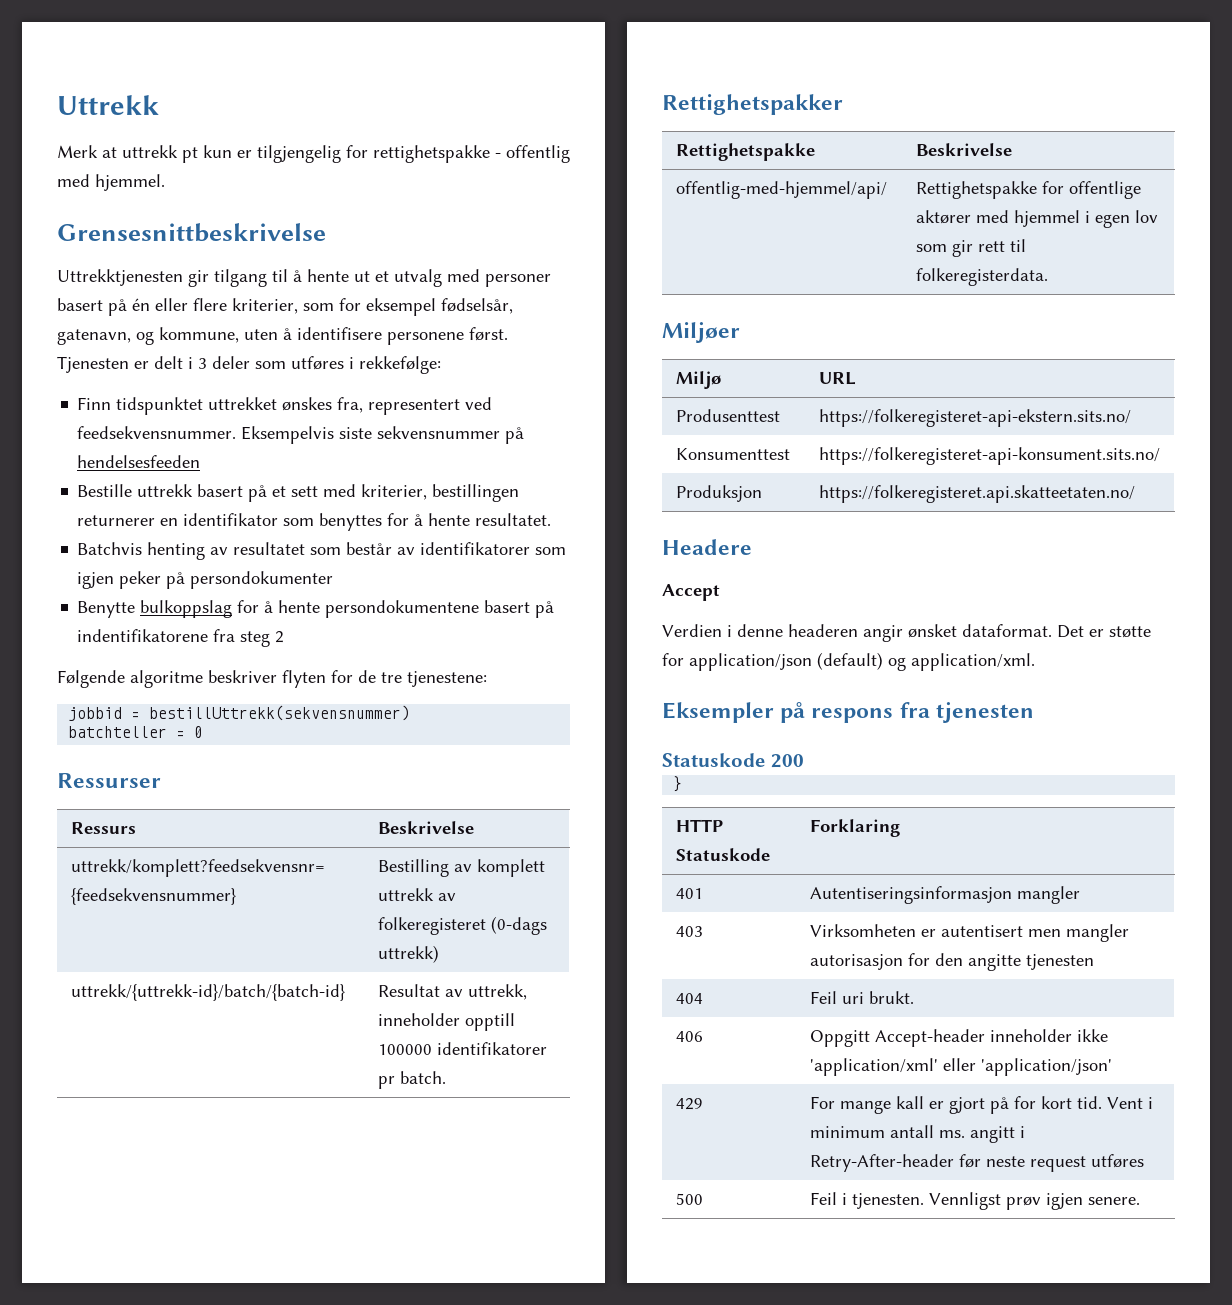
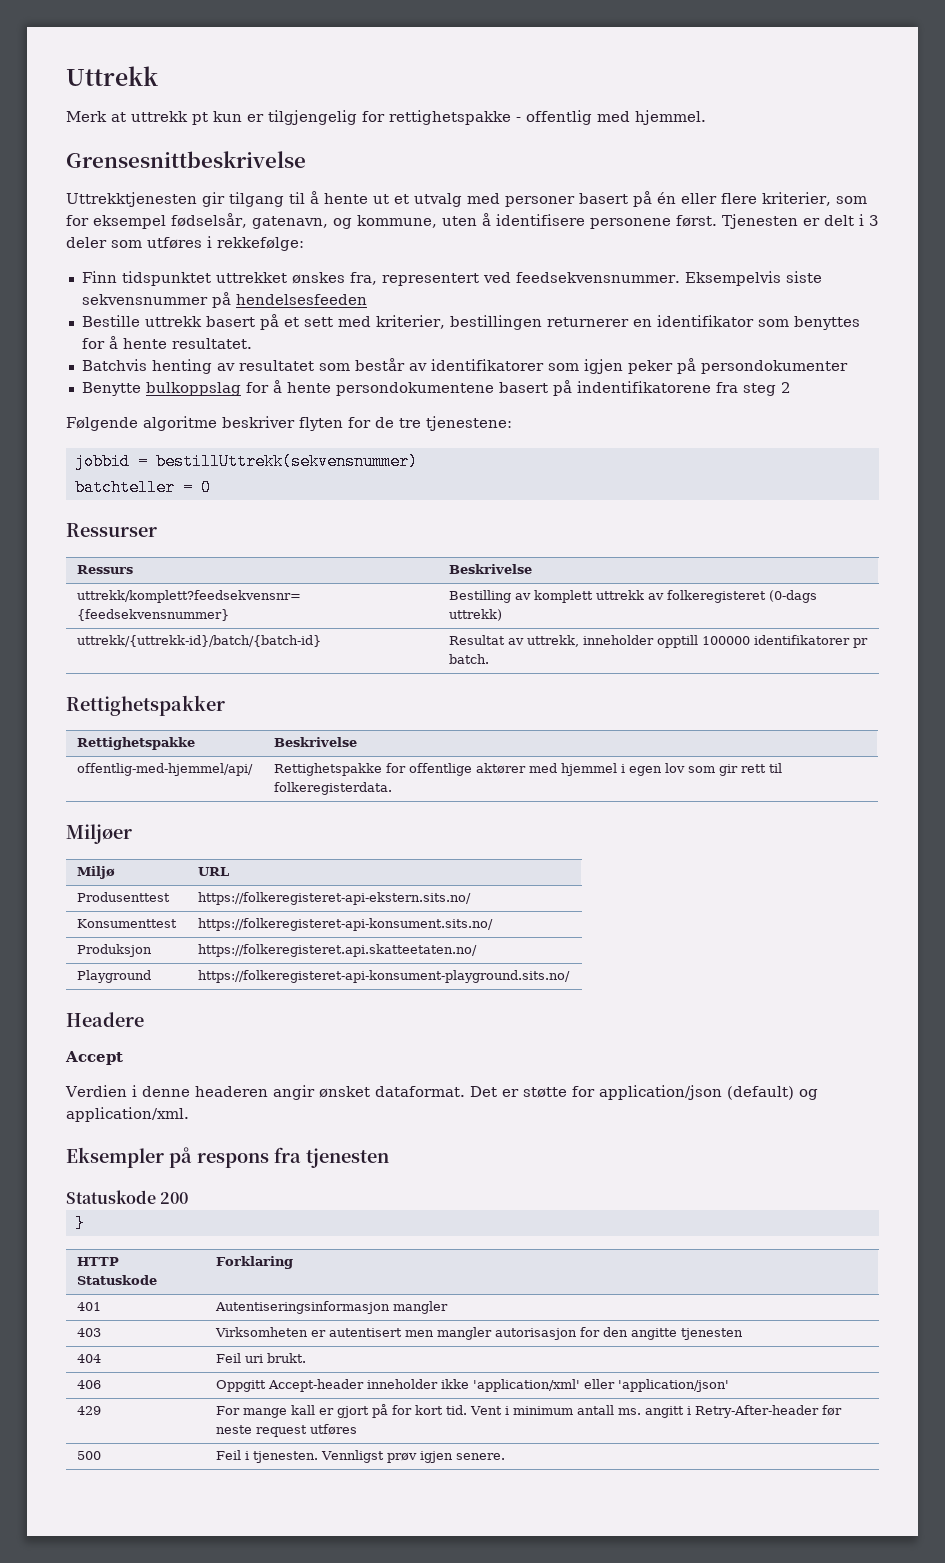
(1136, 494) none -> [76,970,151,983] [197,970,570,983] // Playground | https://folkeregisteret-api-konsument-playground.sits.no/

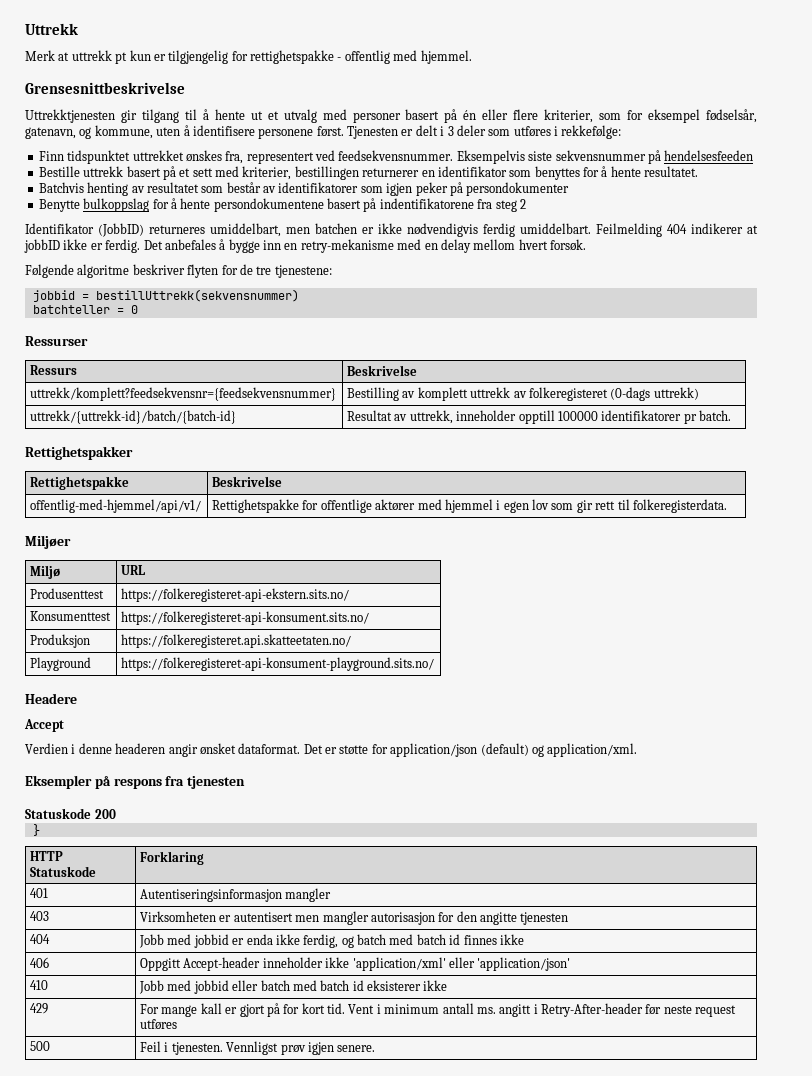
(791, 387) none -> [25,223,758,237] [24,239,586,253] // Identifikator (JobbID) returneres umiddelbart, men batchen er ikke nødvendigvis ferdig umiddelbart. Feilmelding 404 indikerer at jobbID ikke er ferdig. Det anbefales å bygge inn en retry-mekanisme med en delay mellom hvert forsøk.
[76,763,253,776] offentlig-med-hjemmel/api/ -> [30,499,202,513] offentlig-med-hjemmel/api/v1/
[215,1353,306,1363] Feil uri brukt. -> [139,934,524,948] Jobb med jobbid er enda ikke ferdig, og batch med batch id finnes ikke
(729, 1385) none -> [30,980,49,990] [139,980,448,994] // 410 | Jobb med jobbid eller batch med batch id eksisterer ikke

